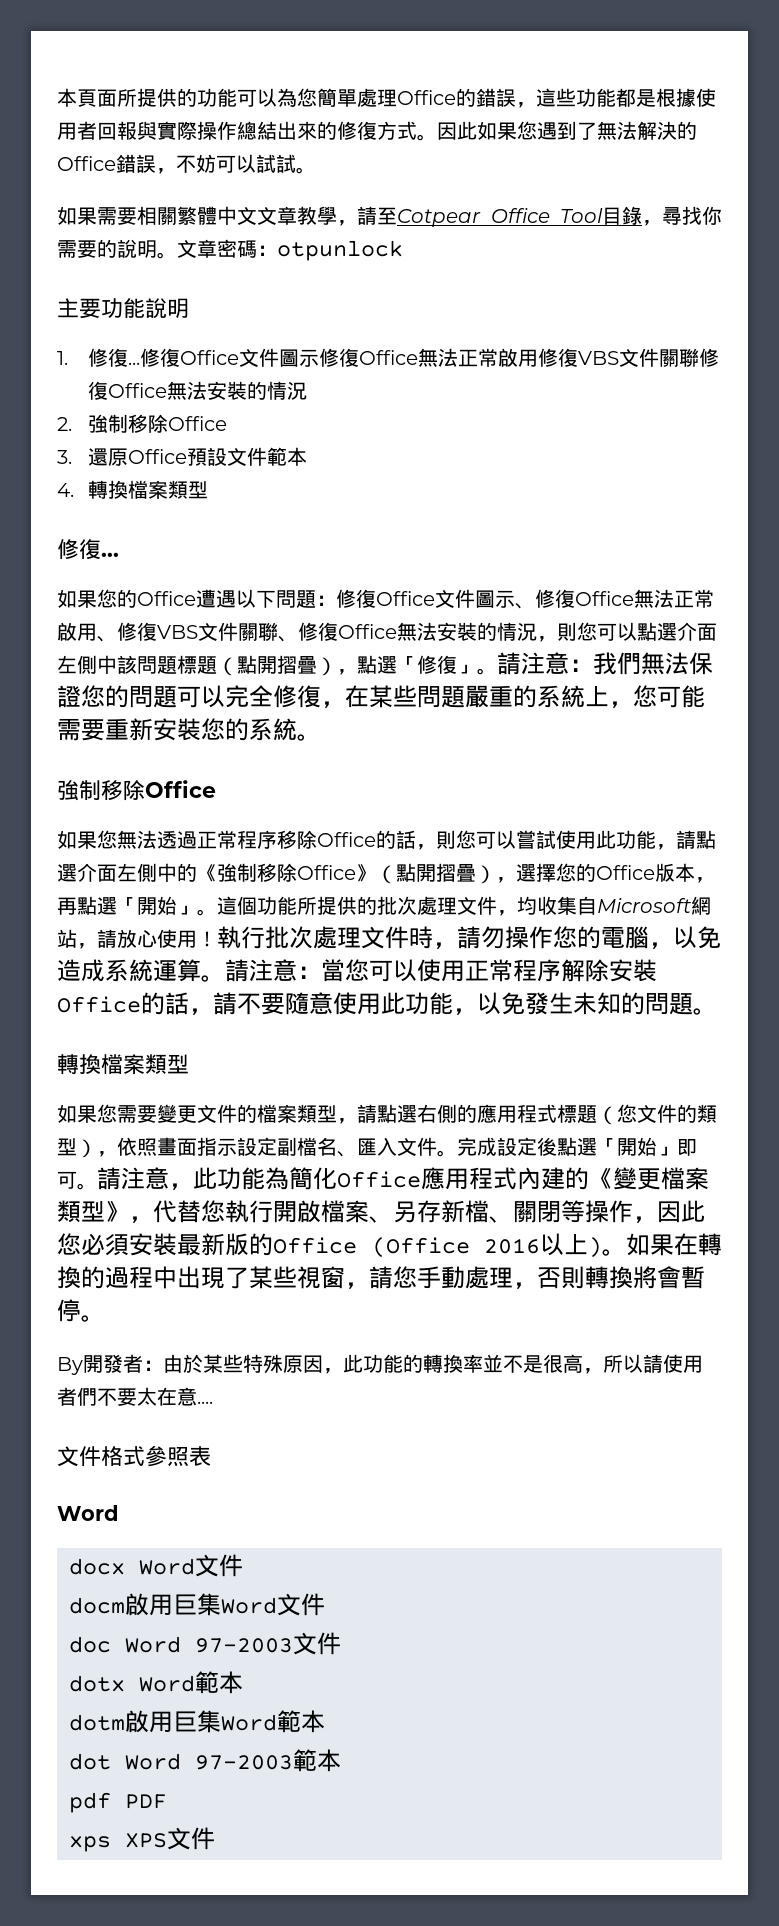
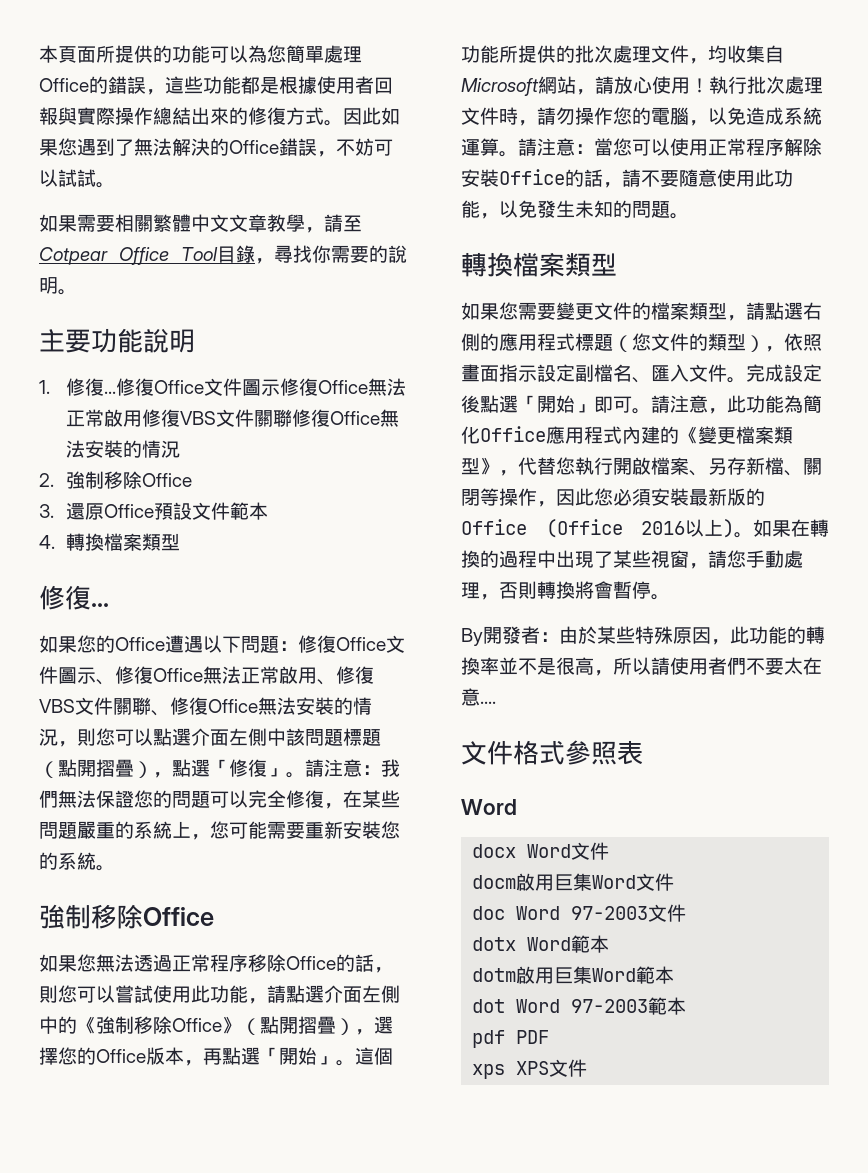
[177,239,403,261] 文章密碼：otpunlock -> (77, 292) none

